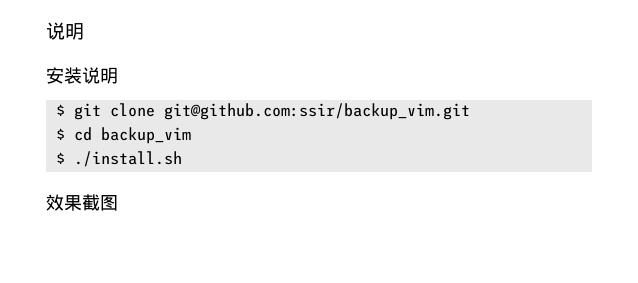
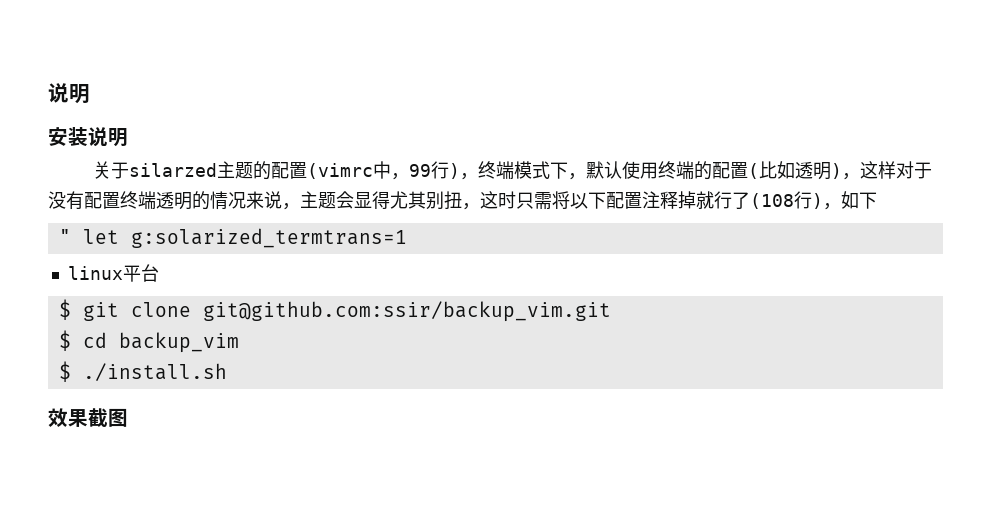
(118, 75) none -> [93,161,933,180] [48,191,877,210] [58,228,407,248] [67,264,159,282] // 关于silarzed主题的配置(vimrc中，99行)，终端模式下，默认使用终端的配置(比如透明)，这样对于没有配置终端透明的情况来说，主题会显得尤其别扭，这时只需将以下配置注释掉就行了(108行)，如下 // " let g:solarized_termtrans=1 // linux平台

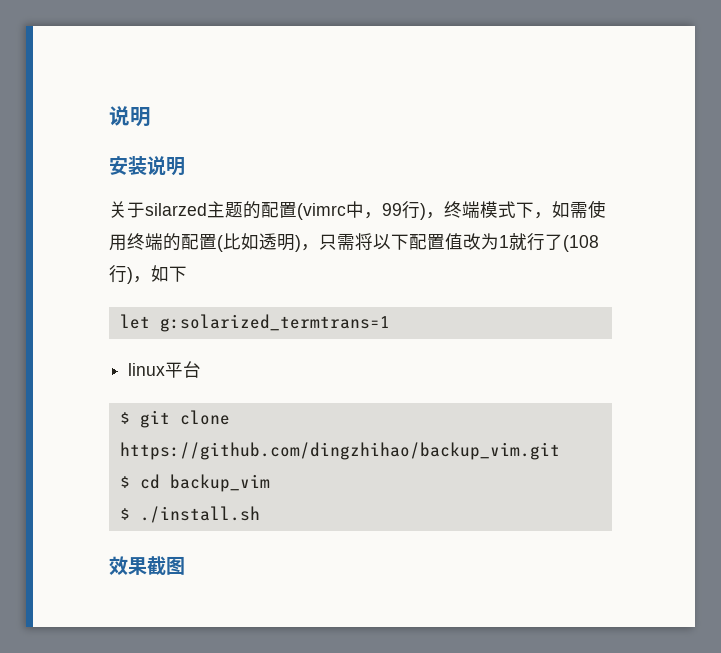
[586,161,623,179] 默认 -> [552,201,588,218] 如需
[860,161,933,179] [48,191,516,210] 这样对于没有配置终端透明的情况来说，主题会显得尤其别扭，这时 -> (319, 247) none
[642,191,696,209] 注释掉 -> [445,233,509,250] 值改为1
[58,229,71,244] " -> (187, 274) none
[202,301,611,322] git@github.com:ssir/backup_vim.git -> [119,442,560,460] https://github.com/dingzhihao/backup_vim.git

